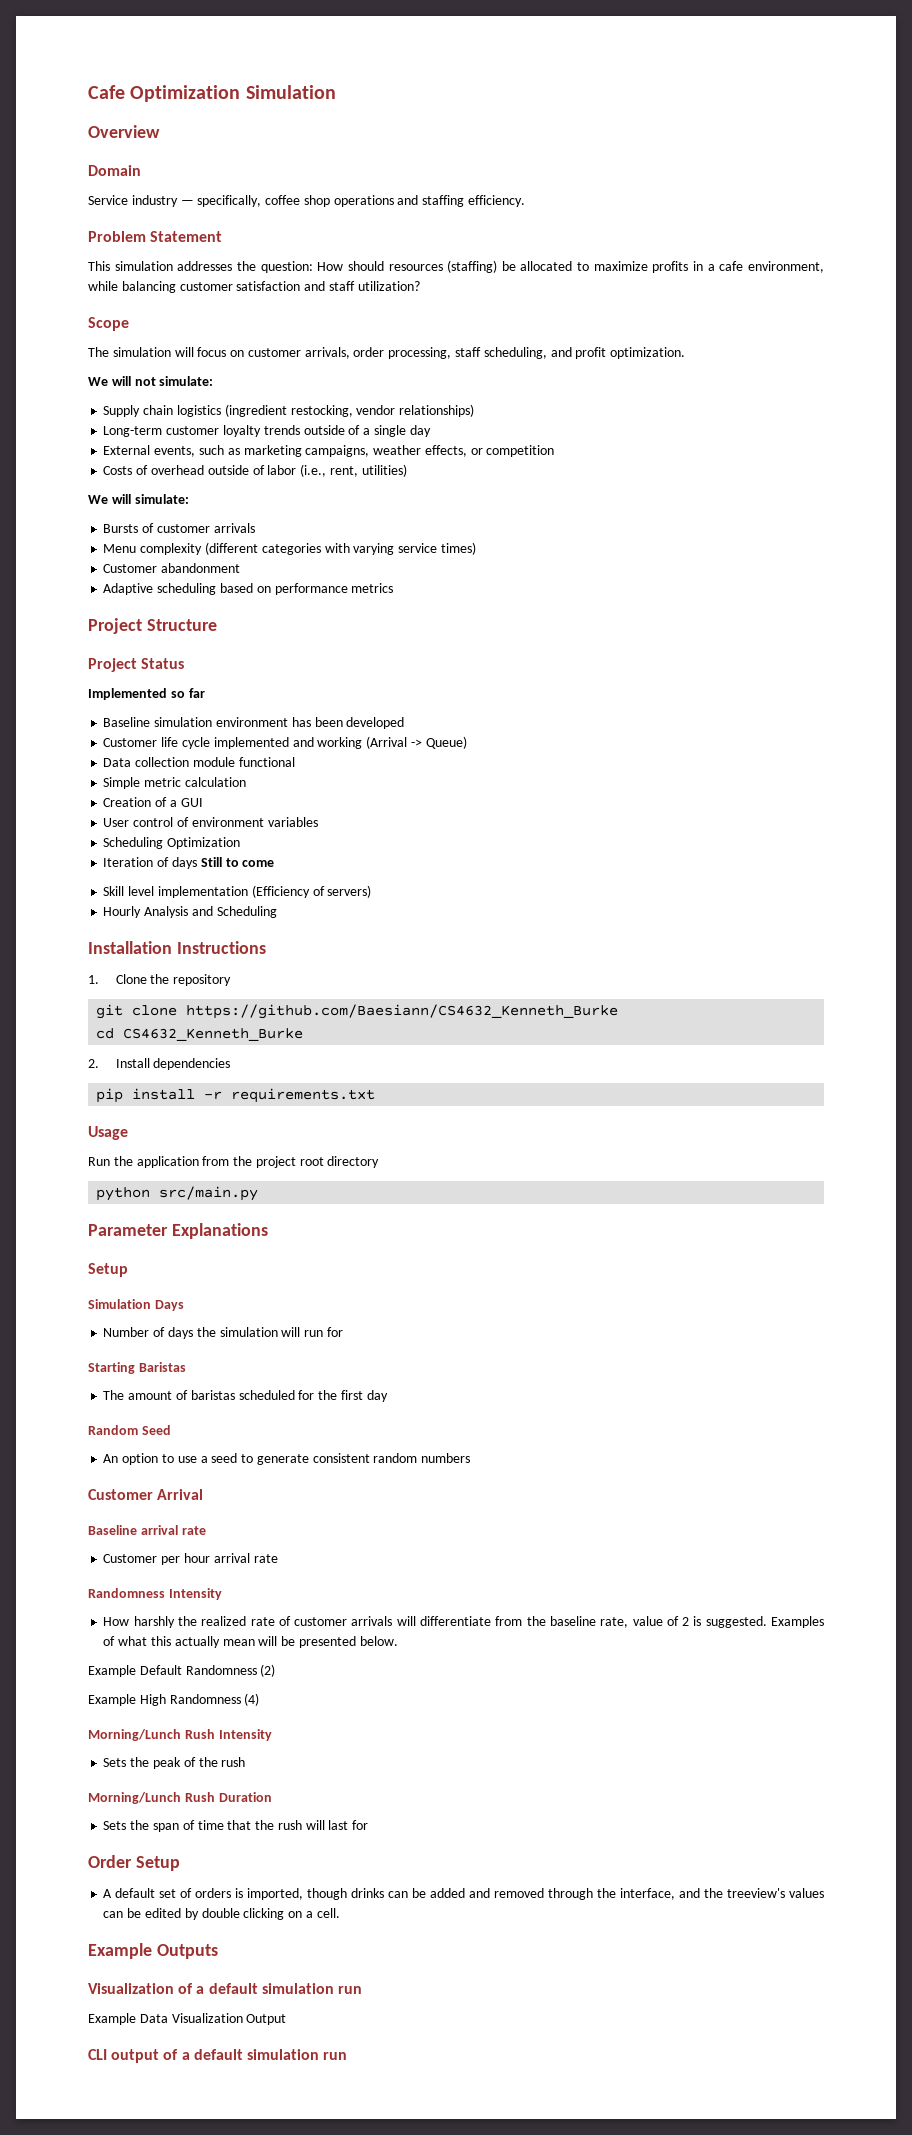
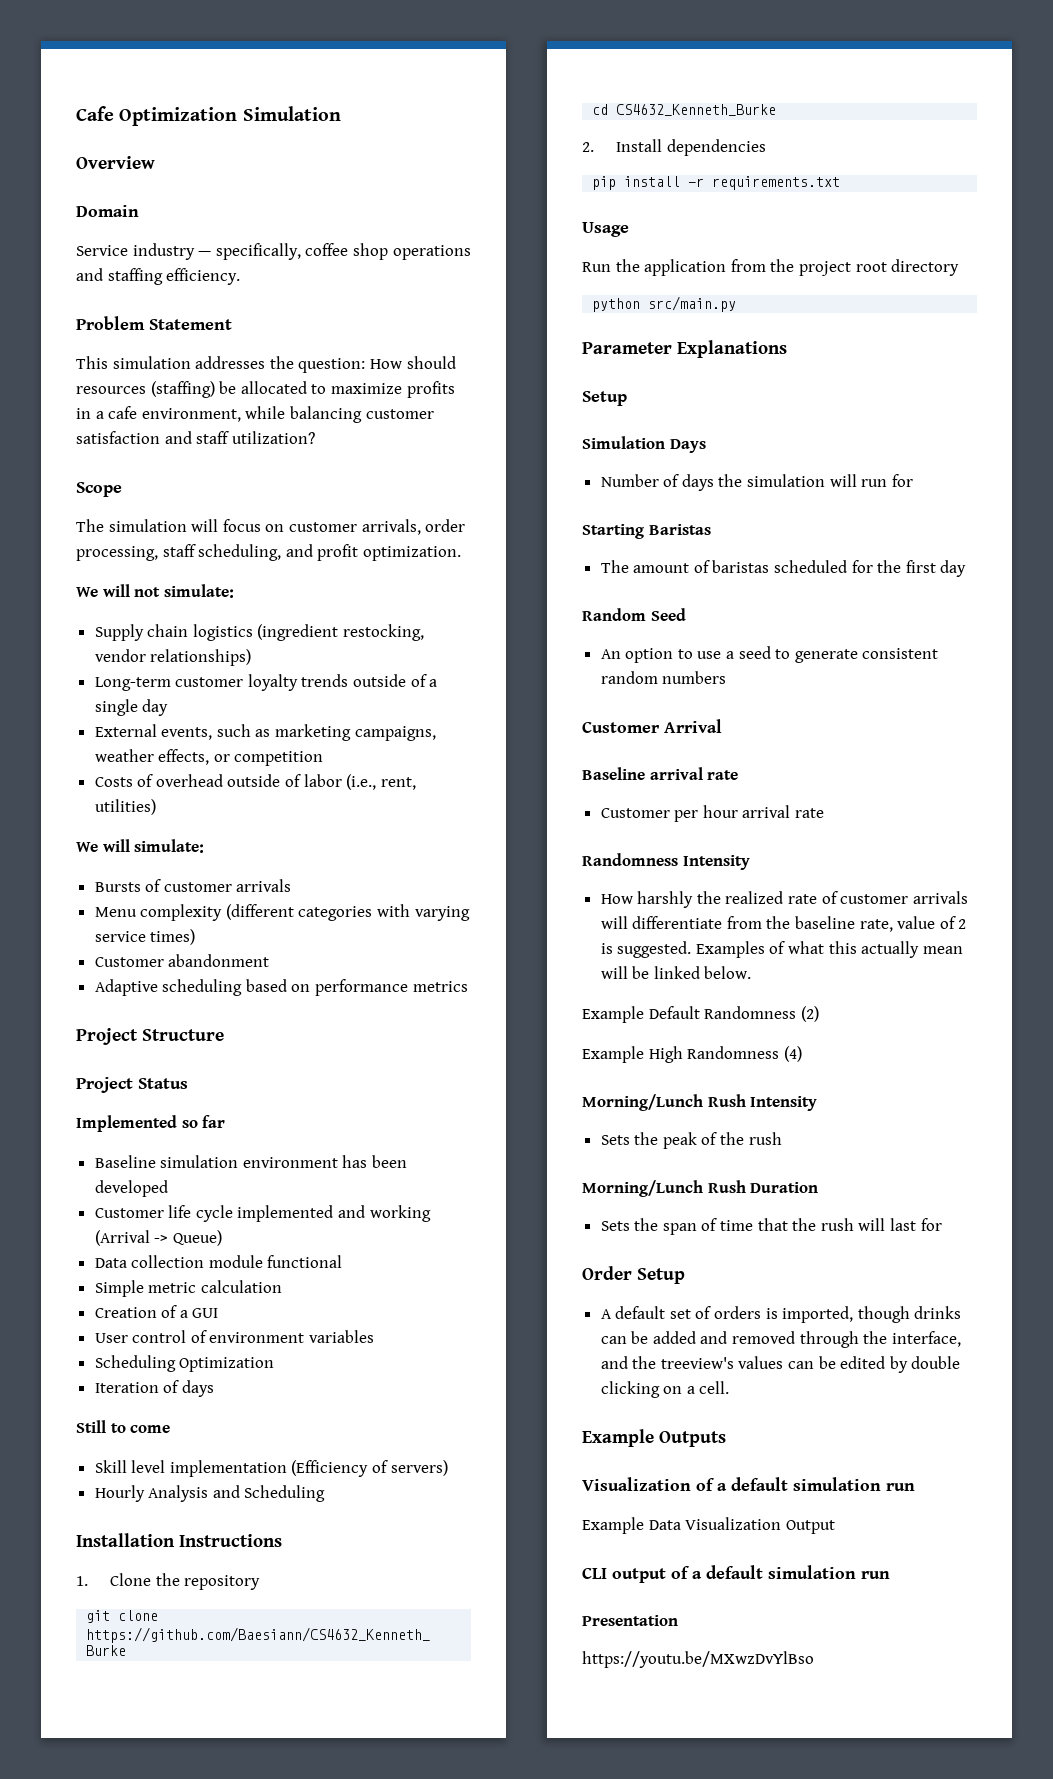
(197, 863) none -> (214, 1388) //
[298,1636,356,1648] presented -> [653,966,700,979] linked
(348, 2056) none -> [582,1615,678,1626] [582,1651,814,1668] // Presentation // https://youtu.be/MXwzDvYlBso

